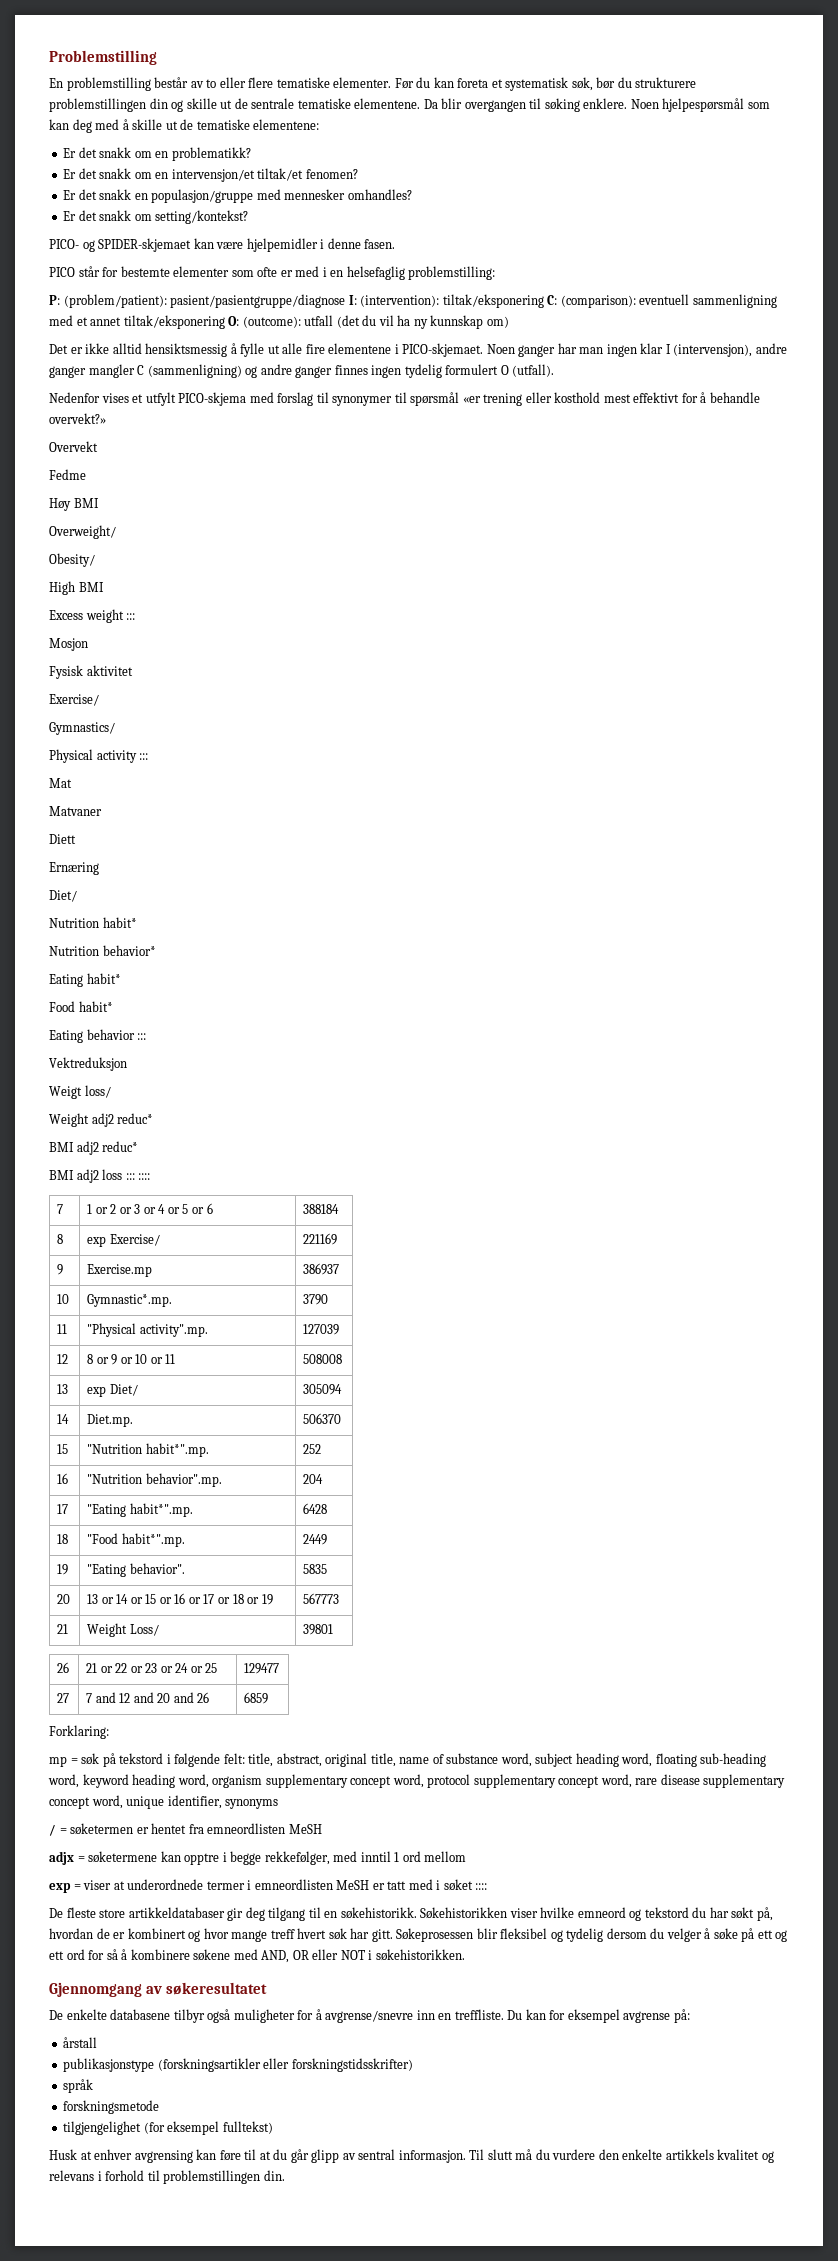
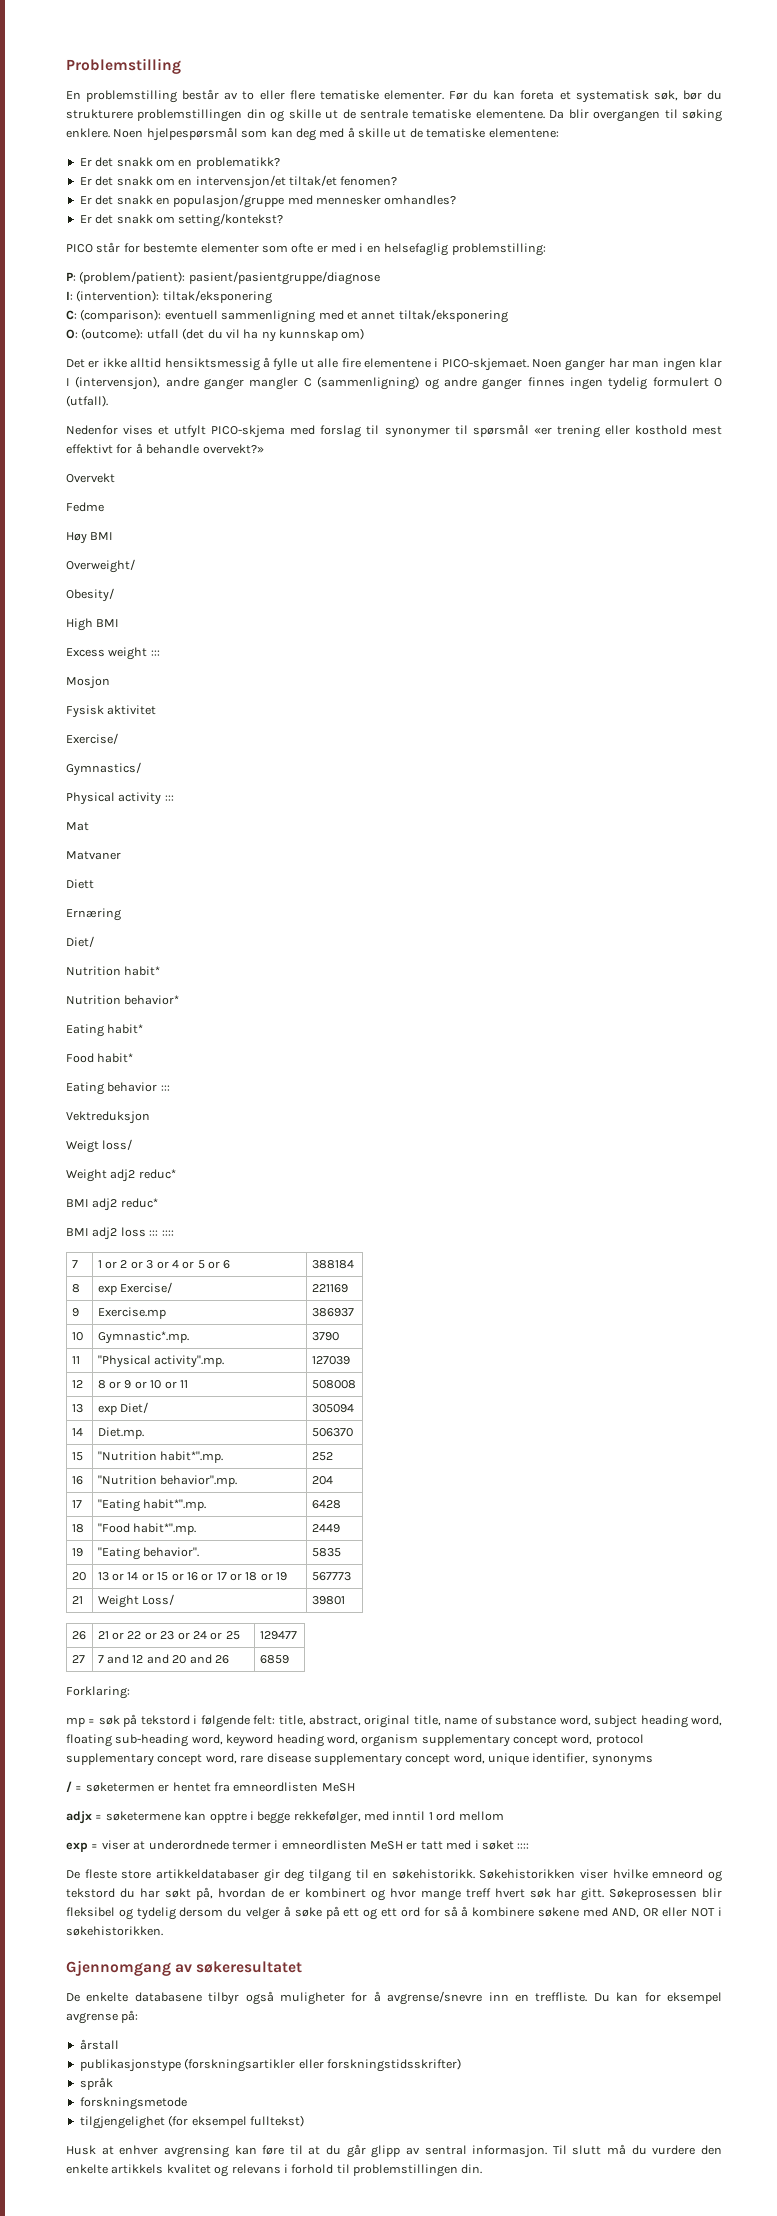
[49,238,396,252] // PICO- og SPIDER-skjemaet kan være hjelpemidler i denne fasen. -> (284, 220) none
(346, 301) none -> (380, 278) //
(544, 301) none -> (272, 297) //
(225, 322) none -> (508, 316) //

